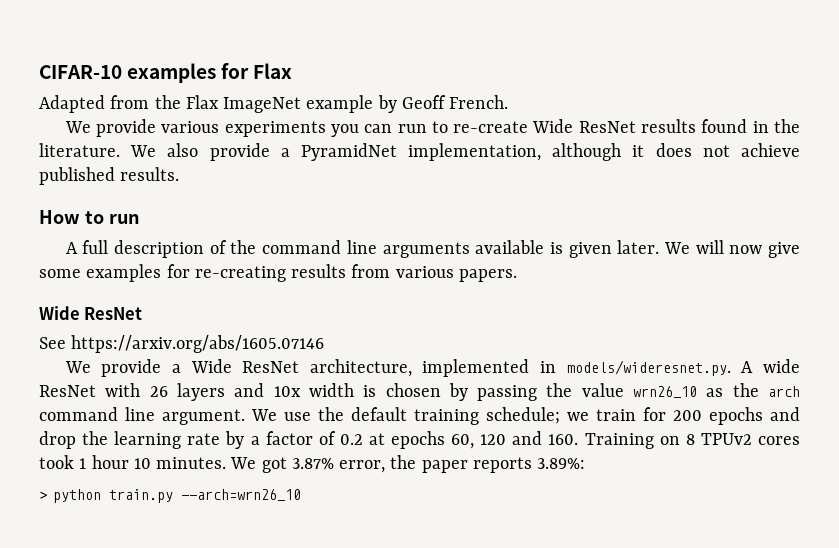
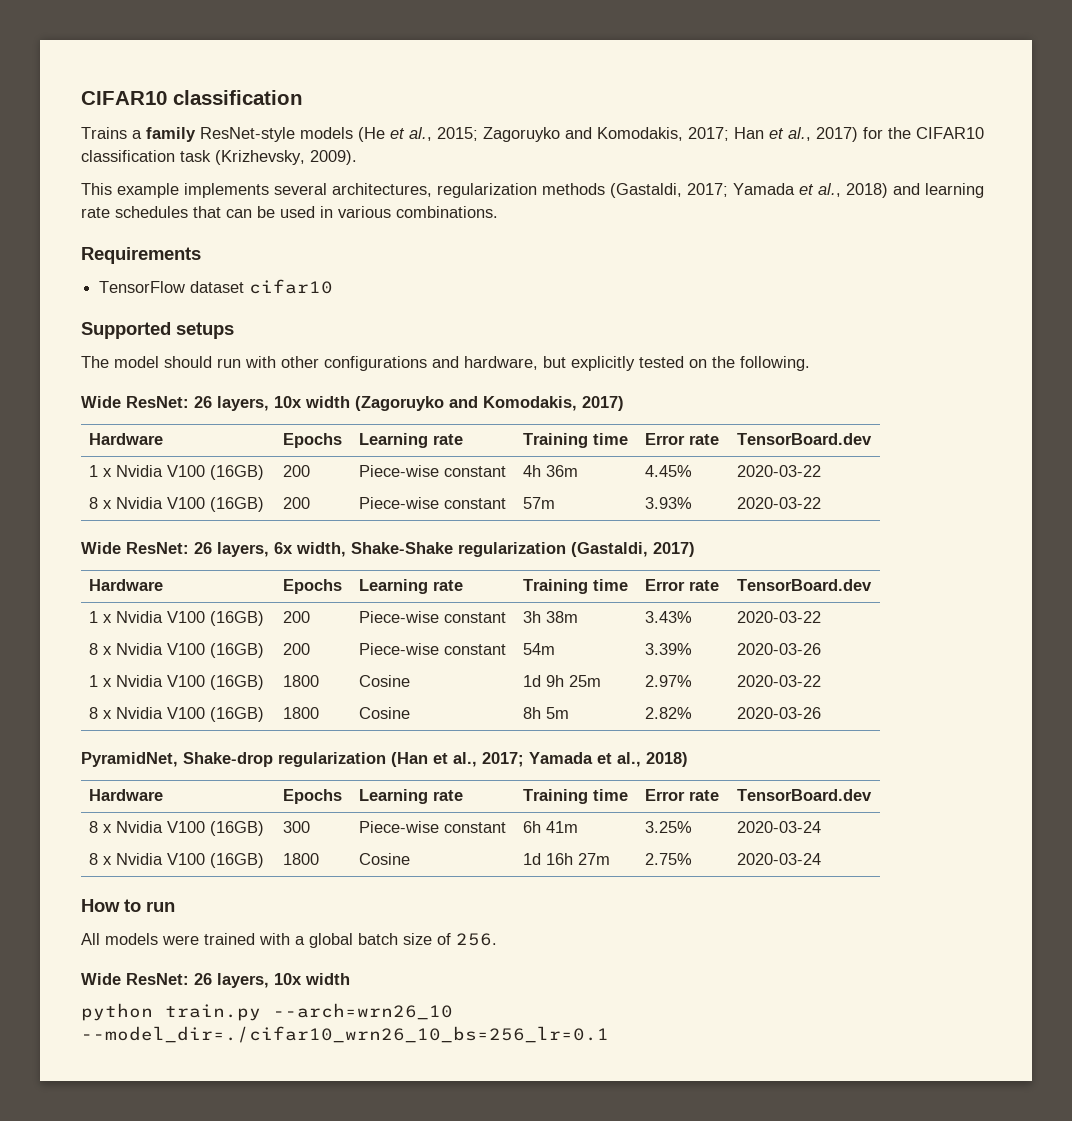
[39,63,293,83] [39,95,509,113] [64,119,800,137] [39,143,801,161] [39,167,180,185] [39,210,140,224] [65,240,801,258] [39,264,517,282] [39,306,143,320] [39,335,325,353] [64,359,801,377] [39,383,800,401] [39,407,800,425] [39,431,800,449] [39,455,586,473] [39,491,48,500] CIFAR-10 examples for Flax // Adapted from the Flax ImageNet example by Geoff French. // We provide various experiments you can run to re-create Wide ResNet results found in the literature. We also provide a PyramidNet implementation, although it does not achieve published results. // How to run // A full description of the command line arguments available is given later. We will now give some examples for re-creating results from various papers. // Wide ResNet // See https://arxiv.org/abs/1605.07146 // We provide a Wide ResNet architecture, implemented in models/wideresnet.py. A wide ResNet with 26 layers and 10x width is chosen by passing the value wrn26_10 as the arch command line argument. We use the default training schedule; we train for 200 epochs and drop the learning rate by a factor of 0.2 at epochs 60, 120 and 160. Training on 8 TPUv2 cores took 1 hour 10 minutes. We got 3.87% error, the paper reports 3.89%: // > -> [81,90,303,105] [81,127,984,142] [81,150,357,165] [81,183,984,198] [81,206,498,218] [81,247,201,264] [99,279,334,294] [81,322,234,339] [81,356,810,371] [81,396,624,411] [88,433,163,445] [282,433,342,448] [358,433,463,448] [522,433,628,448] [644,433,719,445] [736,433,872,445] [88,465,264,480] [282,465,310,477] [358,465,506,477] [522,465,578,477] [644,465,692,477] [736,465,821,477] [88,497,264,512] [282,497,310,509] [358,497,506,509] [522,497,555,509] [644,497,692,509] [736,497,821,509] [81,542,695,557] [88,579,163,591] [282,579,342,594] [358,579,463,594] [522,579,628,594] [644,579,719,591] [736,579,872,591] [88,611,264,626] [282,611,310,623] [358,611,506,623] [522,611,578,623] [644,611,692,623] [736,611,821,623] [88,643,264,658] [282,643,310,655] [358,643,506,655] [522,643,555,655] [644,643,692,655] [736,643,821,655] [88,675,264,690] [282,675,319,687] [358,675,410,687] [522,675,601,687] [644,675,692,687] [736,675,821,687] [88,707,264,722] [282,707,319,719] [358,707,410,719] [522,707,569,719] [644,707,692,719] [736,707,821,719] [81,752,688,767] [88,789,163,801] [282,789,342,804] [358,789,463,804] [522,789,628,804] [644,789,719,801] [736,789,872,801] [88,821,264,836] [282,821,310,833] [358,821,506,833] [522,821,578,833] [644,821,692,833] [736,821,821,833] [88,853,264,868] [282,853,319,865] [358,853,410,865] [522,853,610,865] [644,853,692,865] [736,853,821,865] [81,899,175,912] [81,933,497,948] [81,973,350,988] CIFAR10 classification // Trains a family ResNet-style models (He et al., 2015; Zagoruyko and Komodakis, 2017; Han et al., 2017) for the CIFAR10 classification task (Krizhevsky, 2009). // This example implements several architectures, regularization methods (Gastaldi, 2017; Yamada et al., 2018) and learning rate schedules that can be used in various combinations. // Requirements // TensorFlow dataset cifar10 // Supported setups // The model should run with other configurations and hardware, but explicitly tested on the following. // Wide ResNet: 26 layers, 10x width (Zagoruyko and Komodakis, 2017) // Hardware | Epochs | Learning rate | Training time | Error rate | TensorBoard.dev // 1 x Nvidia V100 (16GB) | 200 | Piece-wise constant | 4h 36m | 4.45% | 2020-03-22 // 8 x Nvidia V100 (16GB) | 200 | Piece-wise constant | 57m | 3.93% | 2020-03-22 // Wide ResNet: 26 layers, 6x width, Shake-Shake regularization (Gastaldi, 2017) // Hardware | Epochs | Learning rate | Training time | Error rate | TensorBoard.dev // 1 x Nvidia V100 (16GB) | 200 | Piece-wise constant | 3h 38m | 3.43% | 2020-03-22 // 8 x Nvidia V100 (16GB) | 200 | Piece-wise constant | 54m | 3.39% | 2020-03-26 // 1 x Nvidia V100 (16GB) | 1800 | Cosine | 1d 9h 25m | 2.97% | 2020-03-22 // 8 x Nvidia V100 (16GB) | 1800 | Cosine | 8h 5m | 2.82% | 2020-03-26 // PyramidNet, Shake-drop regularization (Han et al., 2017; Yamada et al., 2018) // Hardware | Epochs | Learning rate | Training time | Error rate | TensorBoard.dev // 8 x Nvidia V100 (16GB) | 300 | Piece-wise constant | 6h 41m | 3.25% | 2020-03-24 // 8 x Nvidia V100 (16GB) | 1800 | Cosine | 1d 16h 27m | 2.75% | 2020-03-24 // How to run // All models were trained with a global batch size of 256. // Wide ResNet: 26 layers, 10x width //
(302, 495) none -> [81,1026,609,1043] --model_dir=./cifar10_wrn26_10_bs=256_lr=0.1

